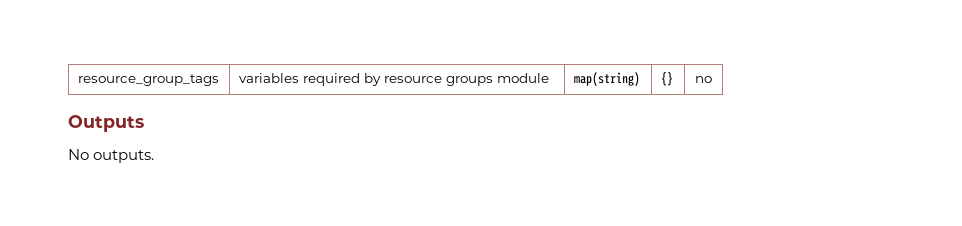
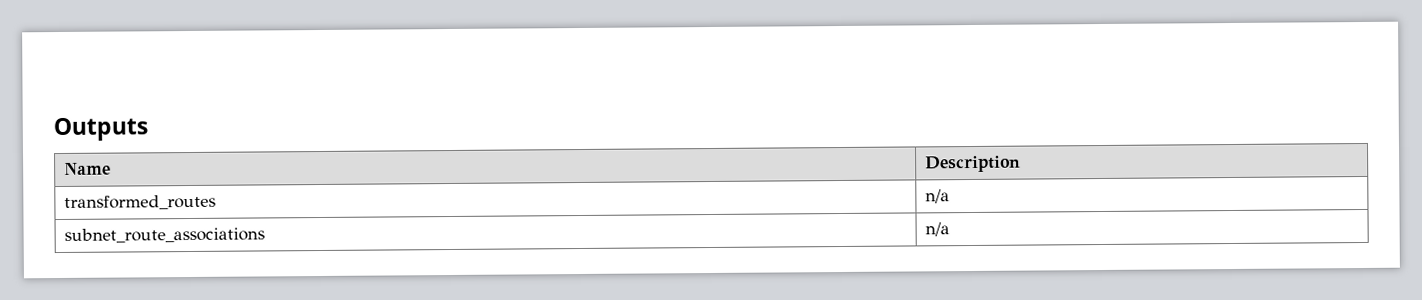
[77,74,219,86] [238,73,549,86] [573,72,640,86] [660,72,673,86] [695,76,712,83] [68,115,144,132] [68,149,155,163] resource_group_tags | variables required by resource groups module | map(string) | {} | no // Outputs // No outputs. -> [53,117,148,142] [63,162,111,175] [924,155,1021,173] [63,194,216,210] [924,189,950,204] [63,227,265,243] [924,222,950,237] Outputs // Name | Description // transformed_routes | n/a // subnet_route_associations | n/a

